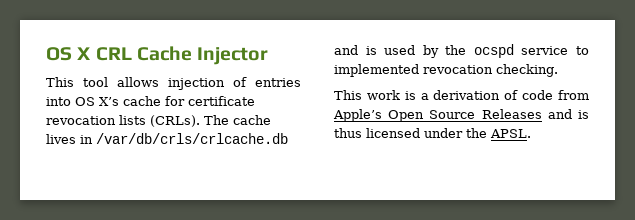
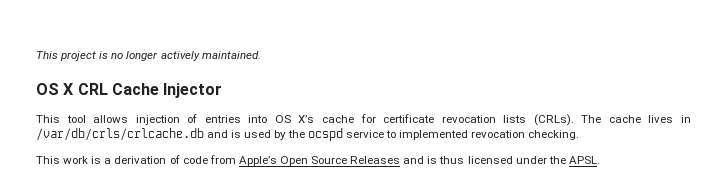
(46, 54) none -> [36,51,261,61] This project is no longer actively maintained. //

